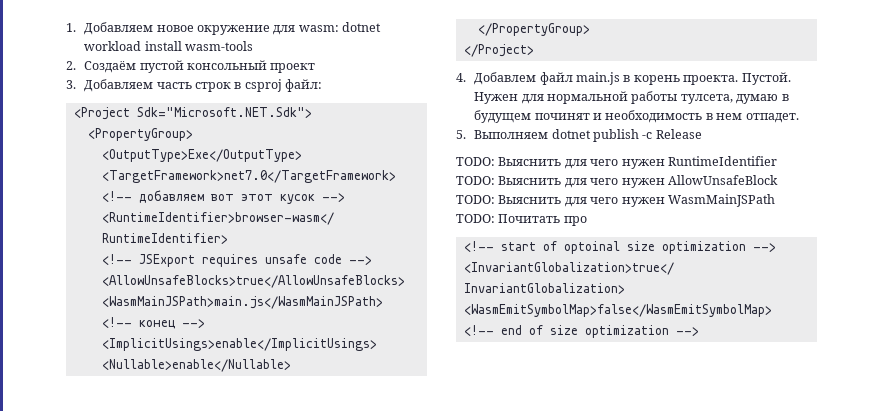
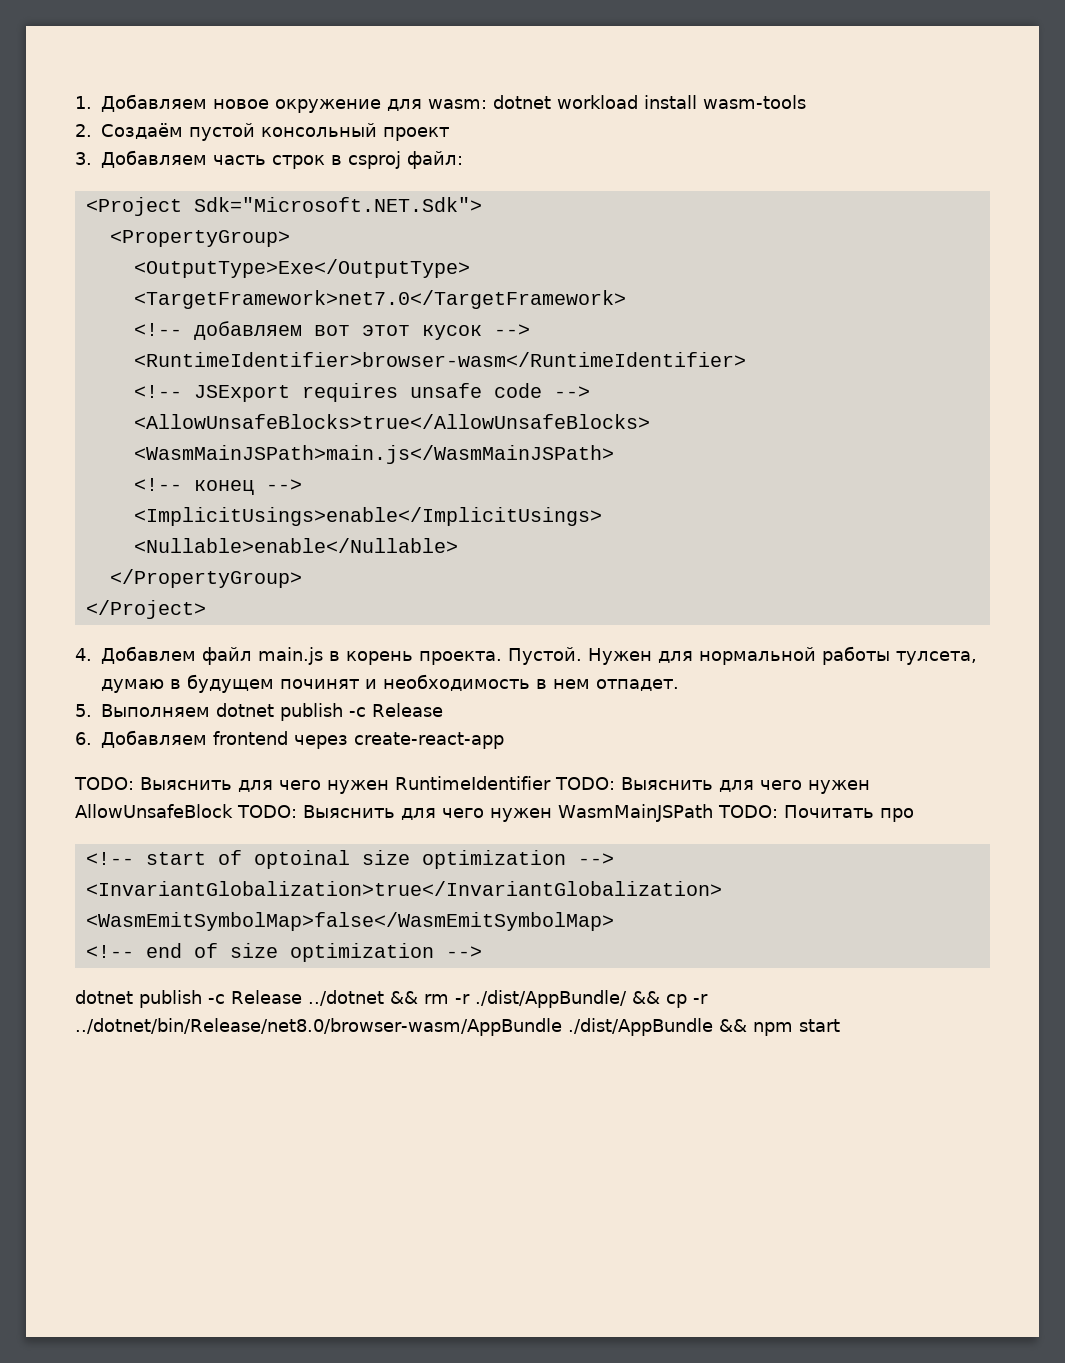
(702, 134) none -> [75,730,504,749] // 6. Добавляем frontend через create-react-app
(699, 331) none -> [75,990,708,1008] [75,1018,840,1036] // dotnet publish -c Release ../dotnet && rm -r ./dist/AppBundle/ && cp -r ../dotnet/bin/Release/net8.0/browser-wasm/AppBundle ./dist/AppBundle && npm start

